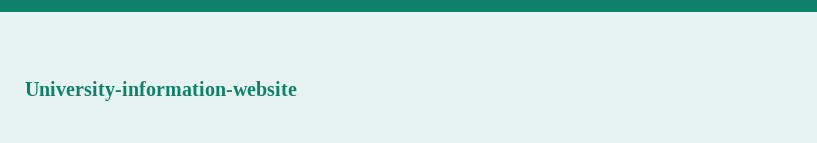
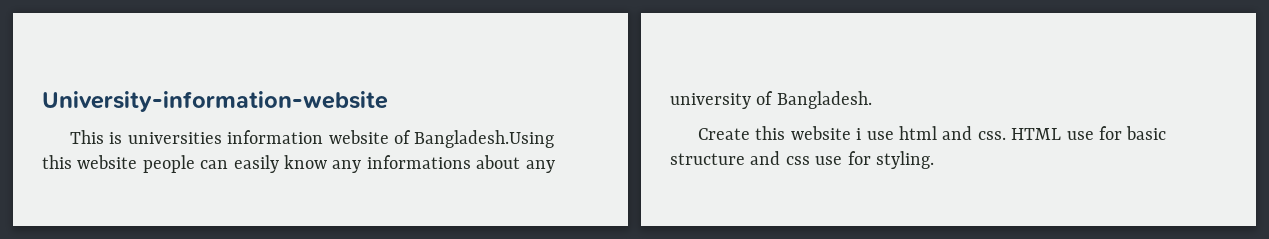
(297, 91) none -> [69,130,555,148] [42,155,555,173] [670,91,872,109] [697,126,1167,140] [670,151,934,169] // This is universities information website of Bangladesh.Using this website people can easily know any informations about any university of Bangladesh. // Create this website i use html and css. HTML use for basic structure and css use for styling.

